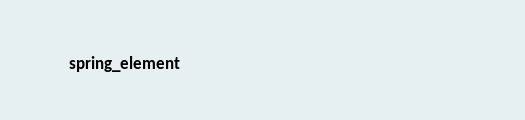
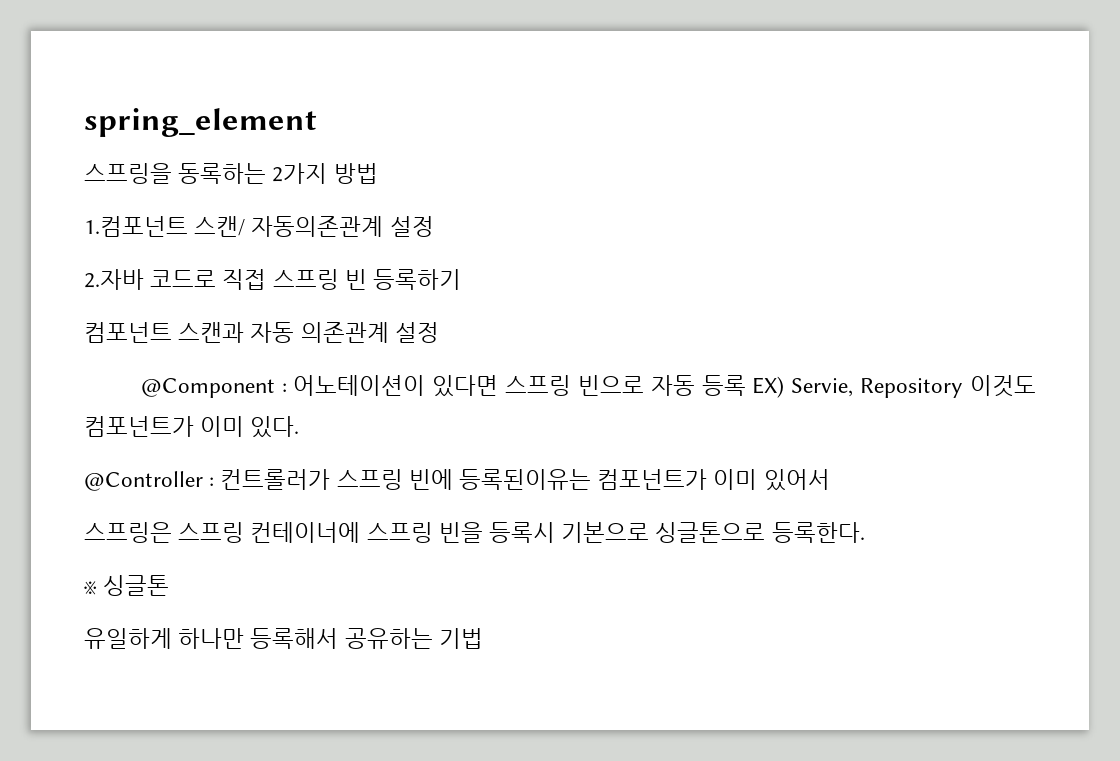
(180, 64) none -> [84,163,378,184] [84,216,434,237] [84,269,462,290] [84,322,439,343] [140,375,1036,398] [84,416,300,438] [84,469,830,491] [84,522,865,543] [84,575,170,596] [84,628,483,649] // 스프링을 동록하는 2가지 방법 // 1.컴포넌트 스캔/ 자동의존관계 설정 // 2.자바 코드로 직접 스프링 빈 등록하기 // 컴포넌트 스캔과 자동 의존관계 설정 // @Component : 어노테이션이 있다면 스프링 빈으로 자동 등록 EX) Servie, Repository 이것도 컴포넌트가 이미 있다. // @Controller : 컨트롤러가 스프링 빈에 등록된이유는 컴포넌트가 이미 있어서 // 스프링은 스프링 컨테이너에 스프링 빈을 등록시 기본으로 싱글톤으로 등록한다. // ※ 싱글톤 // 유일하게 하나만 등록해서 공유하는 기법

